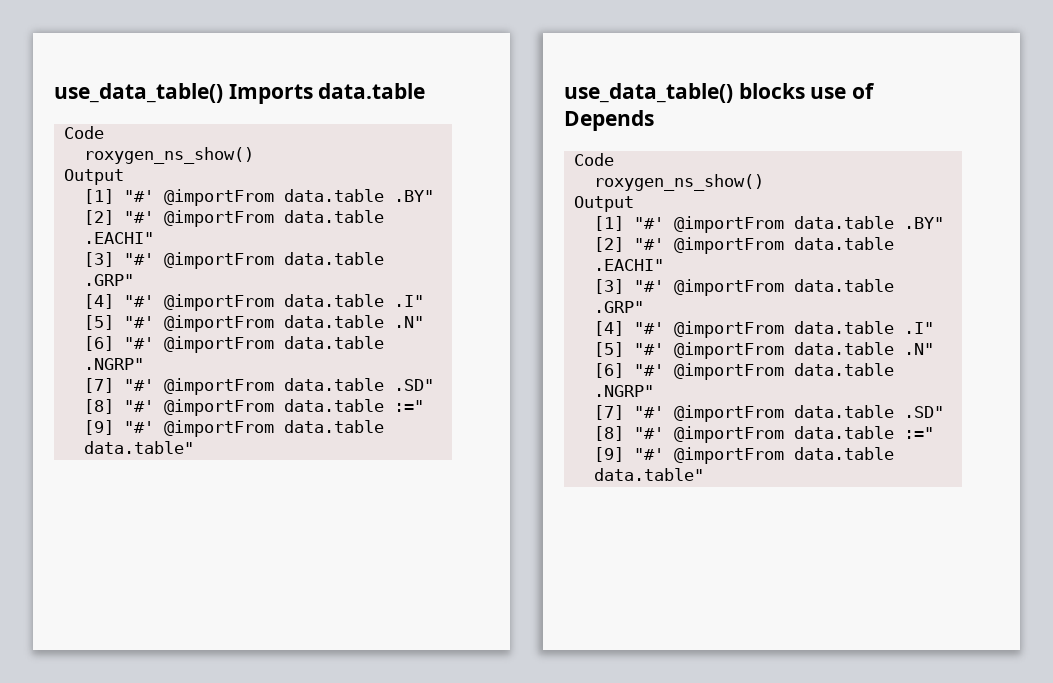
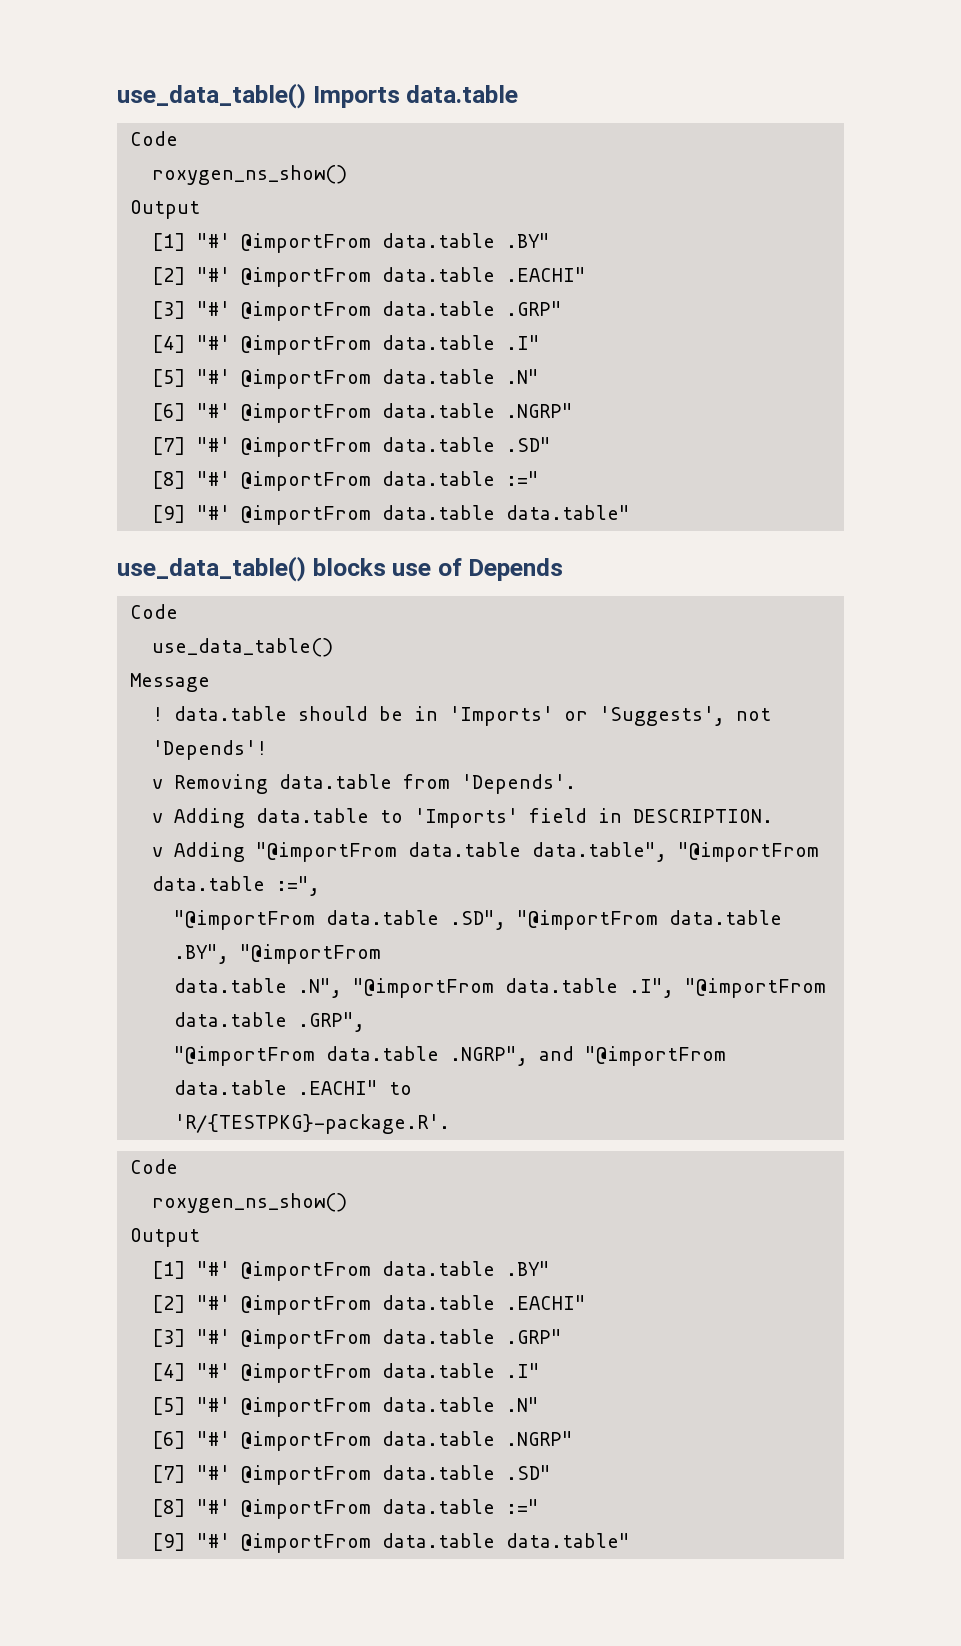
(614, 159) none -> [152,638,334,657] [130,673,211,692] [152,706,772,726] [152,740,268,760] [152,774,577,794] [152,808,774,828] [152,842,820,862] [152,876,321,896] [174,910,783,930] [174,944,382,964] [174,978,827,998] [174,1012,366,1032] [174,1046,727,1066] [174,1080,413,1095] [174,1114,451,1134] [130,1159,179,1174] // use_data_table() // Message // ! data.table should be in 'Imports' or 'Suggests', not 'Depends'! // v Removing data.table from 'Depends'. // v Adding data.table to 'Imports' field in DESCRIPTION. // v Adding "@importFrom data.table data.table", "@importFrom data.table :=", // "@importFrom data.table .SD", "@importFrom data.table .BY", "@importFrom // data.table .N", "@importFrom data.table .I", "@importFrom data.table .GRP", // "@importFrom data.table .NGRP", and "@importFrom data.table .EACHI" to // 'R/{TESTPKG}-package.R'. // Code

